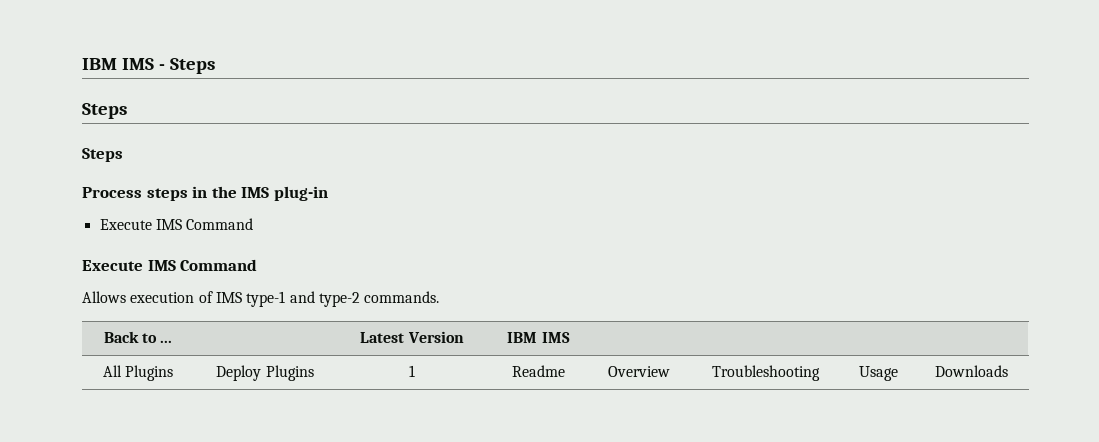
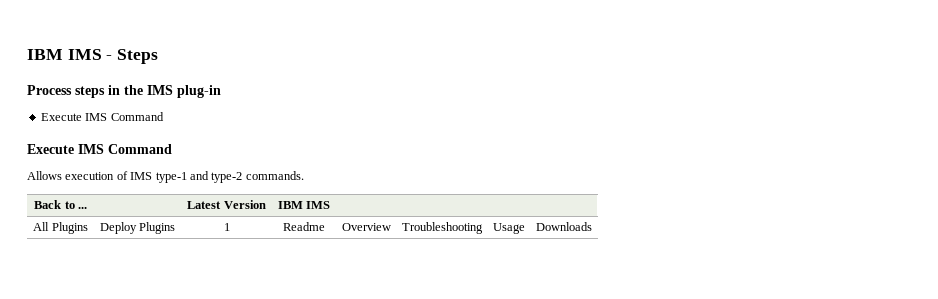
[82,103,127,119] [82,148,123,162] // Steps // Steps -> (159, 56) none

